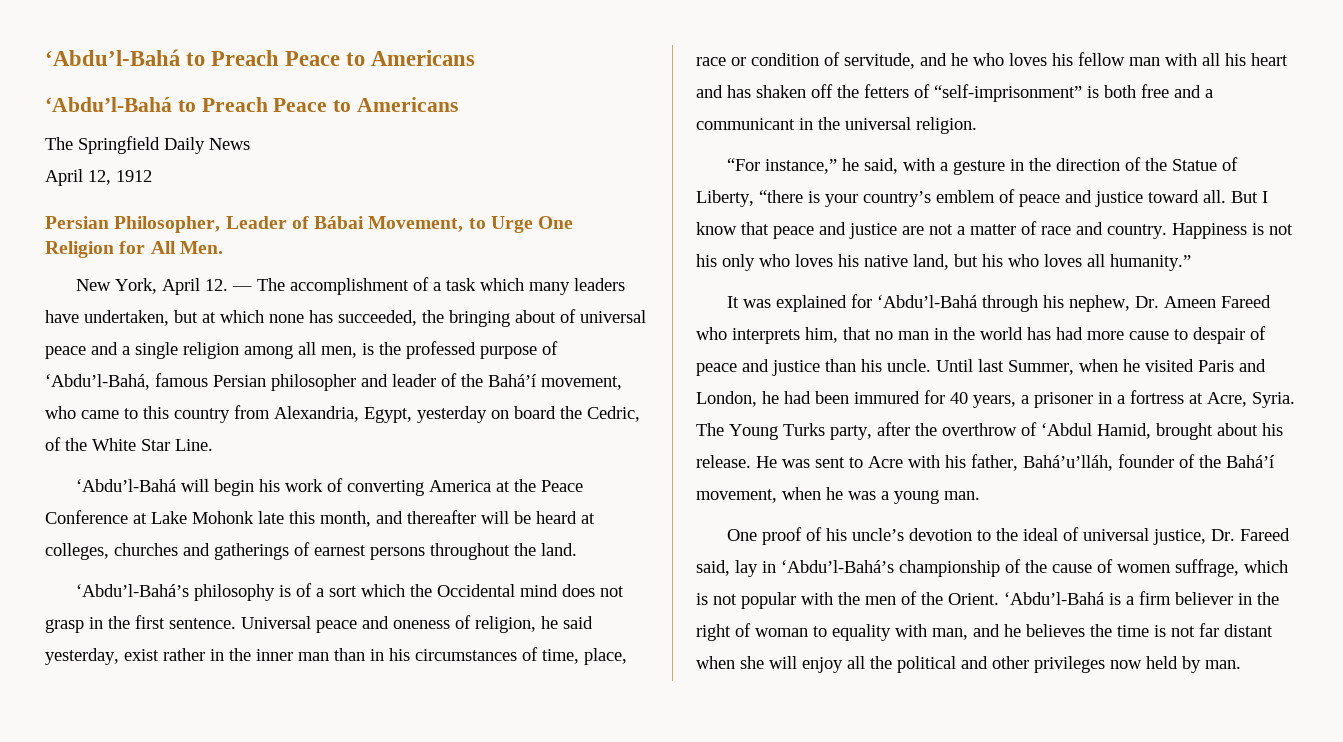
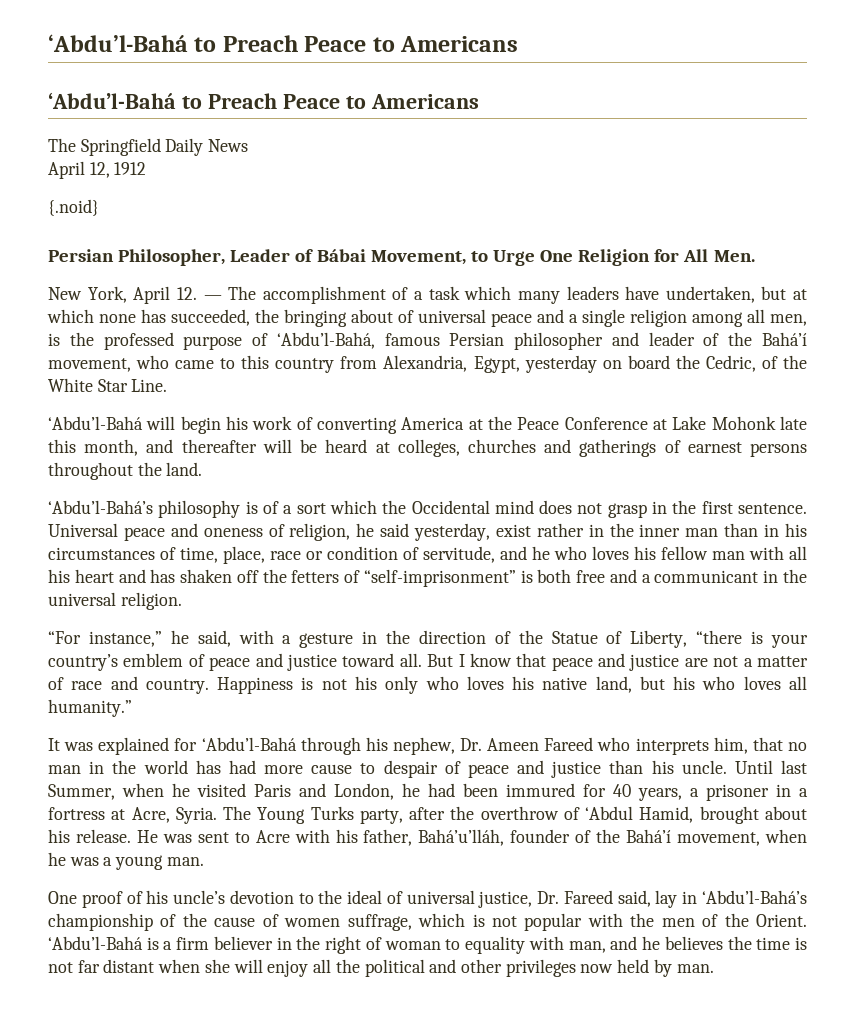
(152, 176) none -> [48,199,99,216] // {.noid}

